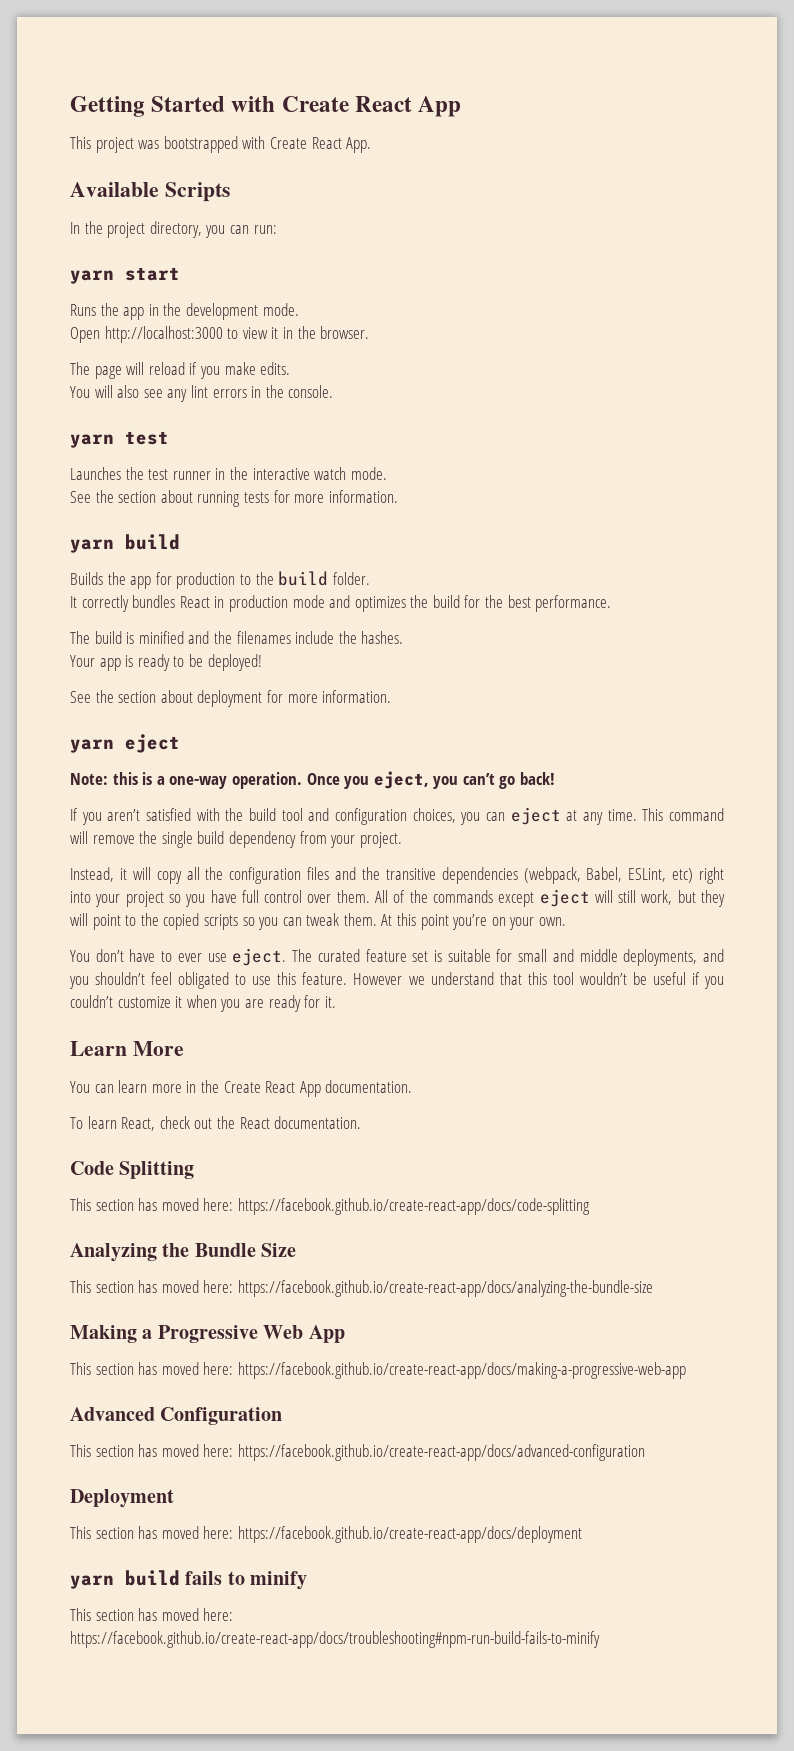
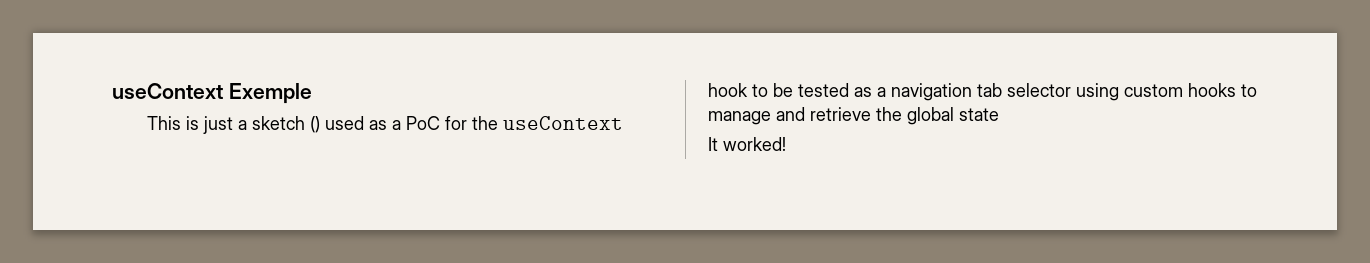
[70,96,462,117] [70,136,372,153] [70,182,230,202] [70,221,277,238] [70,267,180,284] [70,303,299,320] [70,326,370,343] [70,362,291,379] [70,385,334,402] [70,431,169,448] [70,467,387,480] [70,490,398,507] [70,534,180,553] [70,571,370,589] [70,595,612,612] [70,631,404,644] [70,654,262,671] [70,690,392,707] [70,734,180,753] [70,771,556,789] [70,807,724,825] [70,831,402,848] [70,867,724,884] [70,889,725,907] [70,913,567,930] [70,948,724,966] [69,972,724,989] [70,995,336,1012] [70,1041,184,1056] [70,1080,413,1097] [70,1116,362,1131] [70,1161,195,1179] [70,1198,590,1215] [70,1243,297,1262] [70,1280,653,1297] [70,1325,345,1343] [70,1362,686,1379] [70,1407,283,1425] [70,1444,645,1461] [70,1489,174,1508] [70,1526,582,1543] [70,1570,308,1590] [70,1608,234,1621] [70,1631,600,1648] Getting Started with Create React App // This project was bootstrapped with Create React App. // Available Scripts // In the project directory, you can run: // yarn start // Runs the app in the development mode. // Open http://localhost:3000 to view it in the browser. // The page will reload if you make edits. // You will also see any lint errors in the console. // yarn test // Launches the test runner in the interactive watch mode. // See the section about running tests for more information. // yarn build // Builds the app for production to the build folder. // It correctly bundles React in production mode and optimizes the build for the best performance. // The build is minified and the filenames include the hashes. // Your app is ready to be deployed! // See the section about deployment for more information. // yarn eject // Note: this is a one-way operation. Once you eject, you can’t go back! // If you aren’t satisfied with the build tool and configuration choices, you can eject at any time. This command will remove the single build dependency from your project. // Instead, it will copy all the configuration files and the transitive dependencies (webpack, Babel, ESLint, etc) right into your project so you have full control over them. All of the commands except eject will still work, but they will point to the copied scripts so you can tweak them. At this point you’re on your own. // You don’t have to ever use eject. The curated feature set is suitable for small and middle deployments, and you shouldn’t feel obligated to use this feature. However we understand that this tool wouldn’t be useful if you couldn’t customize it when you are ready for it. // Learn More // You can learn more in the Create React App documentation. // To learn React, check out the React documentation. // Code Splitting // This section has moved here: https://facebook.github.io/create-react-app/docs/code-splitting // Analyzing the Bundle Size // This section has moved here: https://facebook.github.io/create-react-app/docs/analyzing-the-bundle-size // Making a Progressive Web App // This section has moved here: https://facebook.github.io/create-react-app/docs/making-a-progressive-web-app // Advanced Configuration // This section has moved here: https://facebook.github.io/create-react-app/docs/advanced-configuration // Deployment // This section has moved here: https://facebook.github.io/create-react-app/docs/deployment // yarn build fails to minify // This section has moved here: https://facebook.github.io/create-react-app/docs/troubleshooting#npm-run-build-fails-to-minify -> [112,83,312,104] [146,116,623,134] [708,83,1257,101] [708,107,999,125] [708,137,786,151] useContext Exemple // This is just a sketch () used as a PoC for the useContext hook to be tested as a navigation tab selector using custom hooks to manage and retrieve the global state // It worked!

